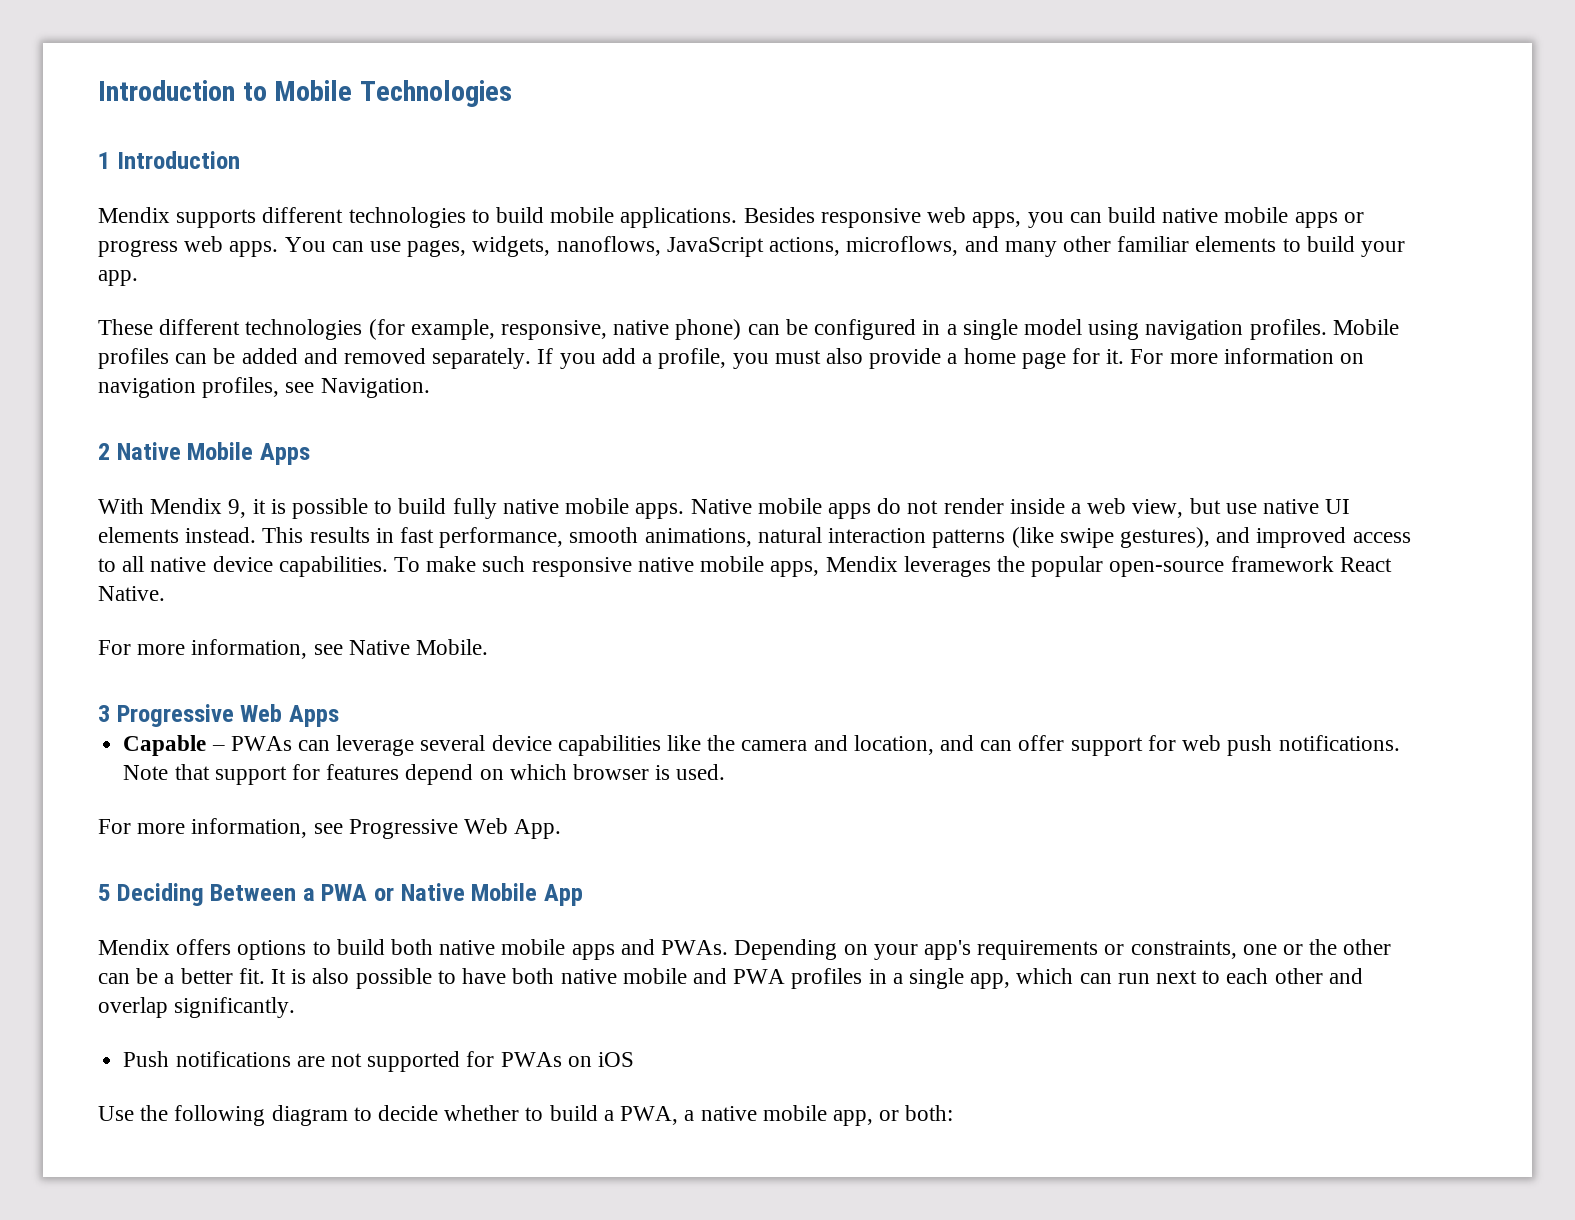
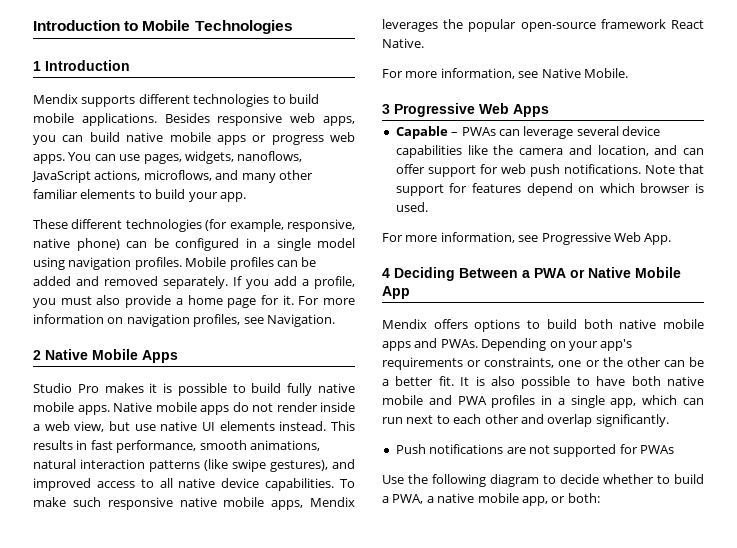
[98,498,247,518] With Mendix 9, -> [33,383,144,393] Studio Pro makes
[98,884,110,901] 5 -> [382,268,390,278] 4
[567,1052,634,1067] on iOS -> (674, 449) none

